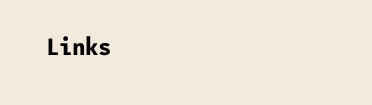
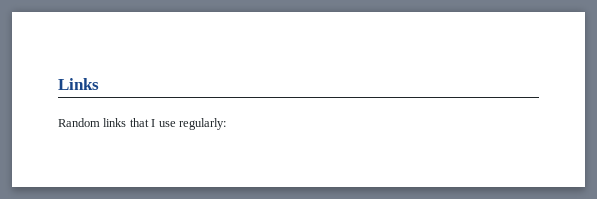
(111, 46) none -> [58,118,226,130] // Random links that I use regularly:

